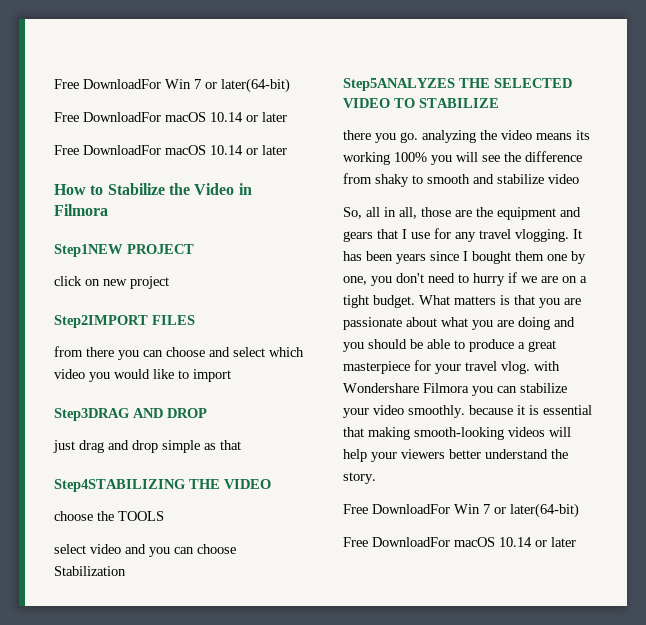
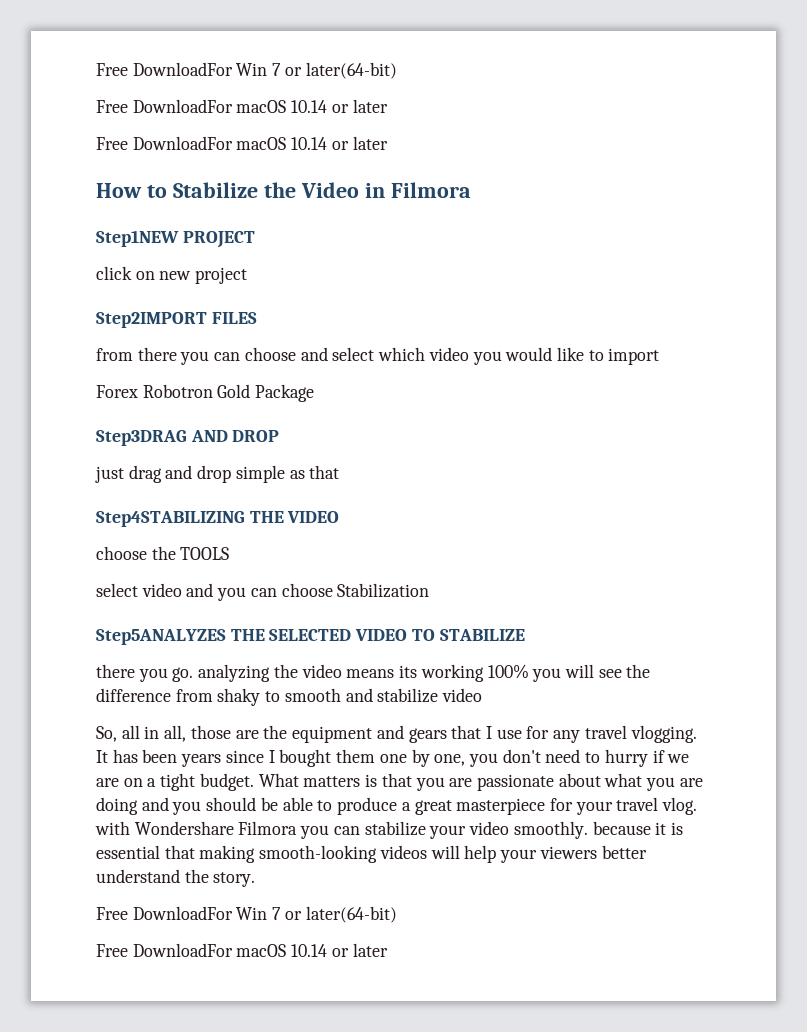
(231, 375) none -> [96,384,315,402] // Forex Robotron Gold Package

